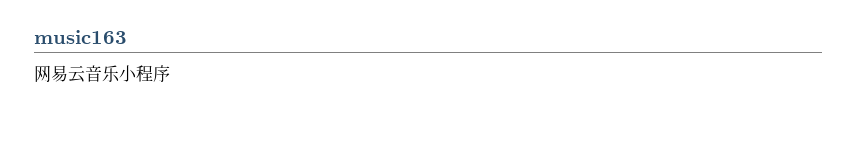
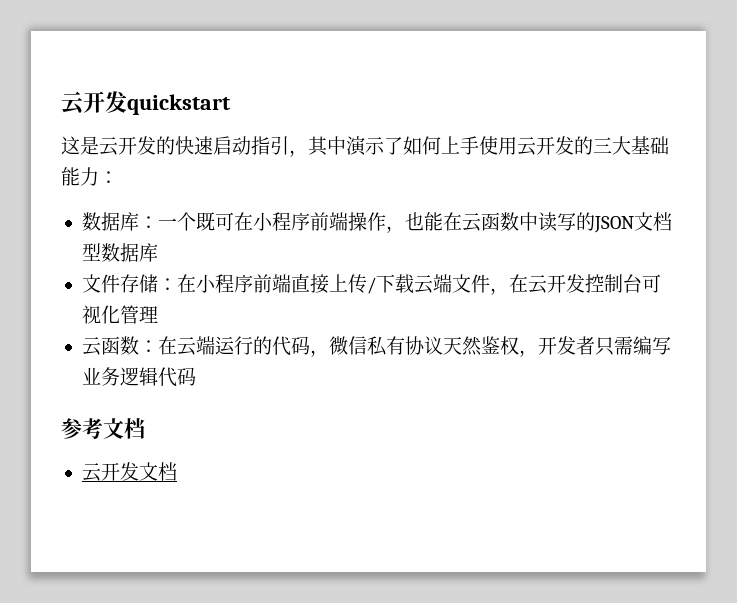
[34,30,127,44] [34,65,170,83] music163 // 网易云音乐小程序 -> [61,91,230,115] [61,136,669,157] [61,167,118,186] [81,212,672,233] [81,243,158,262] [81,274,661,295] [81,305,158,324] [81,336,671,357] [81,367,196,387] [61,418,145,439] [81,462,177,482] 云开发quickstart // 这是云开发的快速启动指引，其中演示了如何上手使用云开发的三大基础能力： // 数据库：一个既可在小程序前端操作，也能在云函数中读写的JSON文档型数据库 // 文件存储：在小程序前端直接上传/下载云端文件，在云开发控制台可视化管理 // 云函数：在云端运行的代码，微信私有协议天然鉴权，开发者只需编写业务逻辑代码 // 参考文档 // 云开发文档

